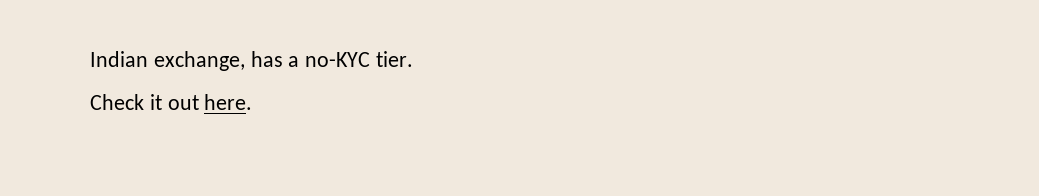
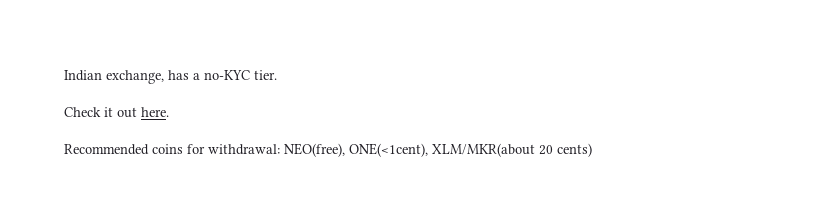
(253, 102) none -> [64,143,592,157] // Recommended coins for withdrawal: NEO(free), ONE(<1cent), XLM/MKR(about 20 cents)

